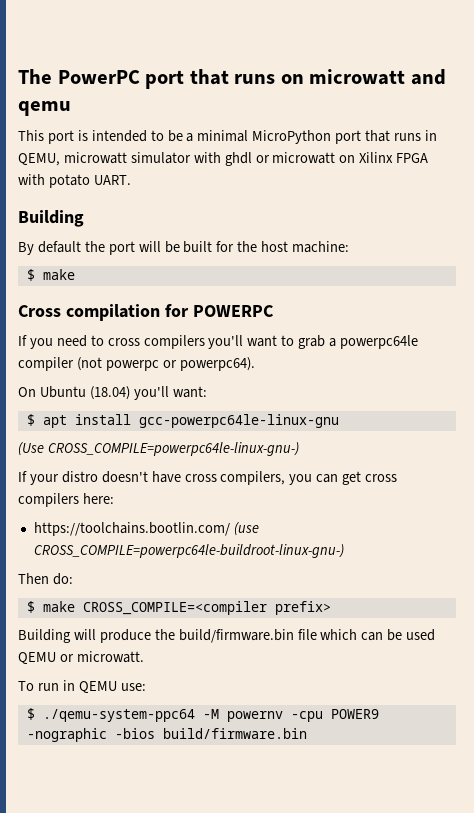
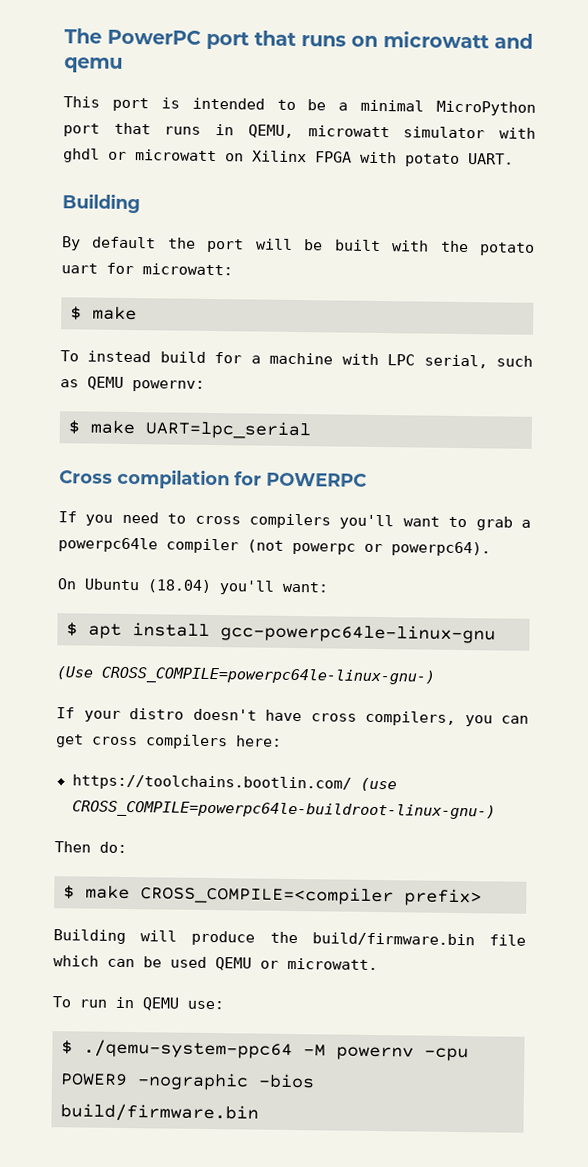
[216,241,350,253] [26,269,75,281] for the host machine: // $ make -> [392,240,536,256] [61,262,233,276] [70,306,137,321] [60,350,534,369] [60,376,205,392] [68,420,311,440] with the potato uart for microwatt: // $ make // To instead build for a machine with LPC serial, such as QEMU powernv: // $ make UART=lpc_serial

